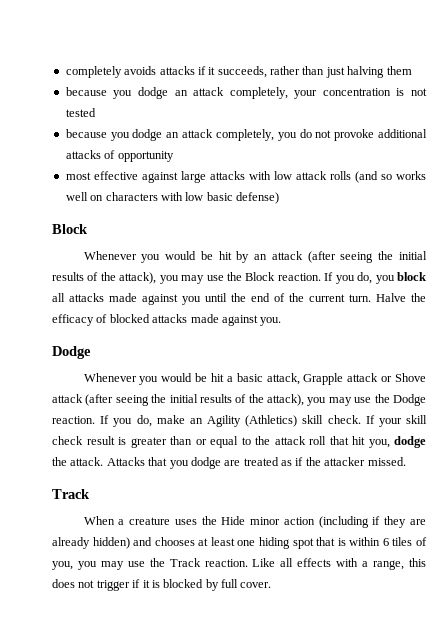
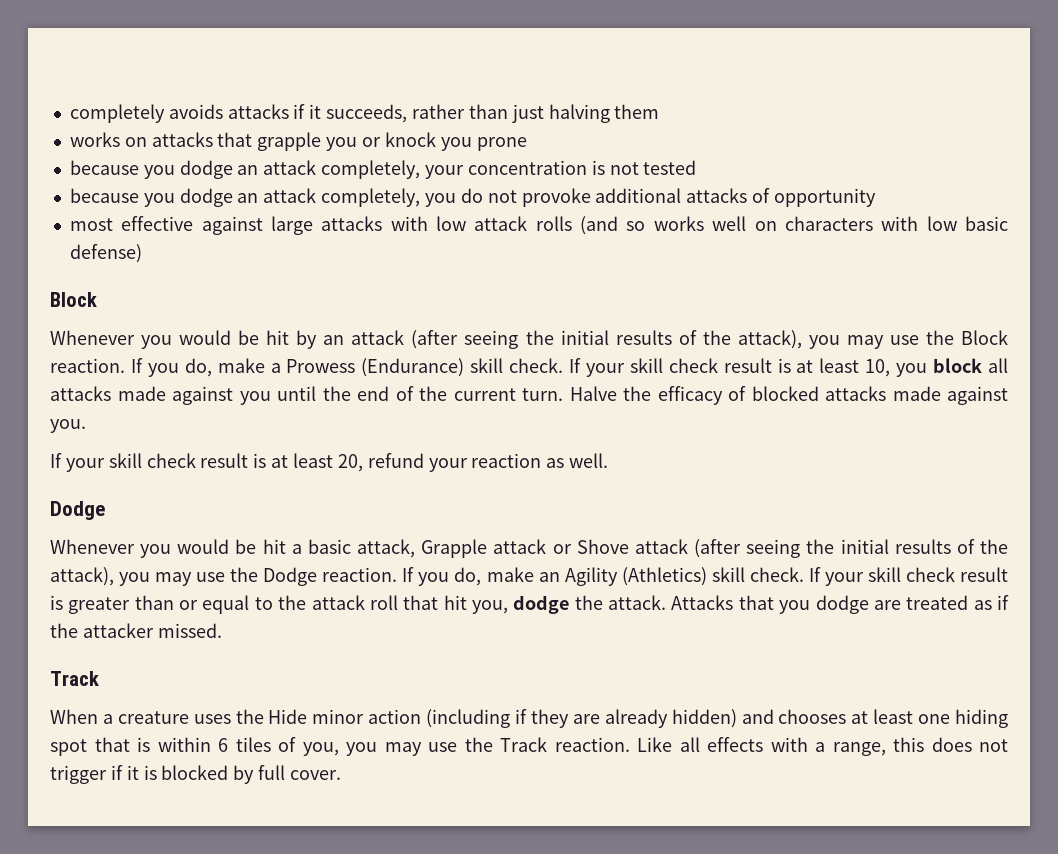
(412, 70) none -> [69,132,527,151] // works on attacks that grapple you or knock you prone
(373, 278) none -> [217,358,891,377] make a Prowess (Endurance) skill check. If your skill check result is at least 10,
(282, 321) none -> [50,453,609,472] // If your skill check result is at least 20, refund your reaction as well.

